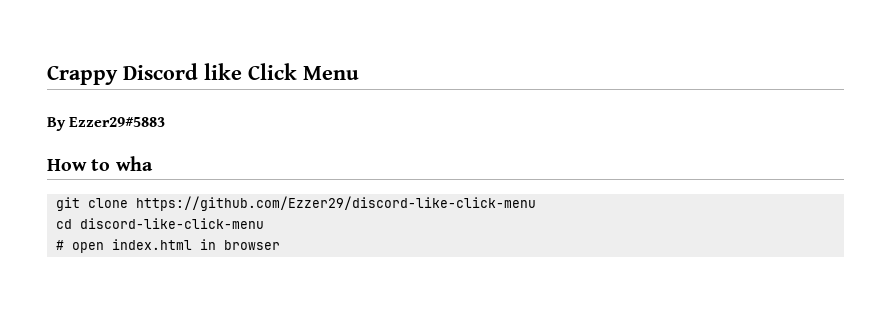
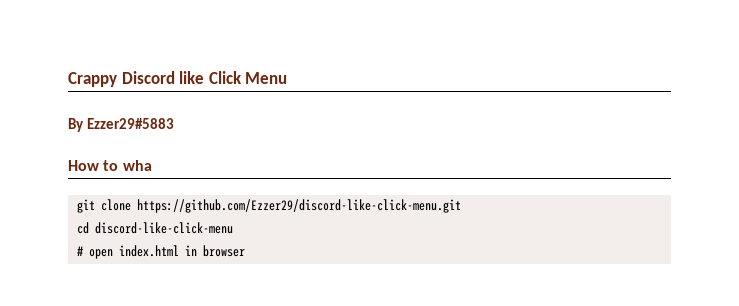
[136,196,537,211] https://github.com/Ezzer29/discord-like-click-menu -> [136,199,461,213] https://github.com/Ezzer29/discord-like-click-menu.git

